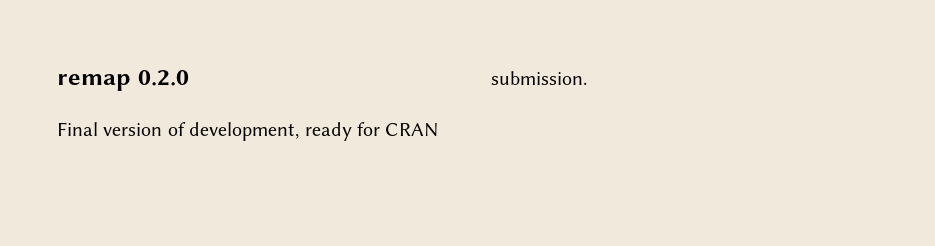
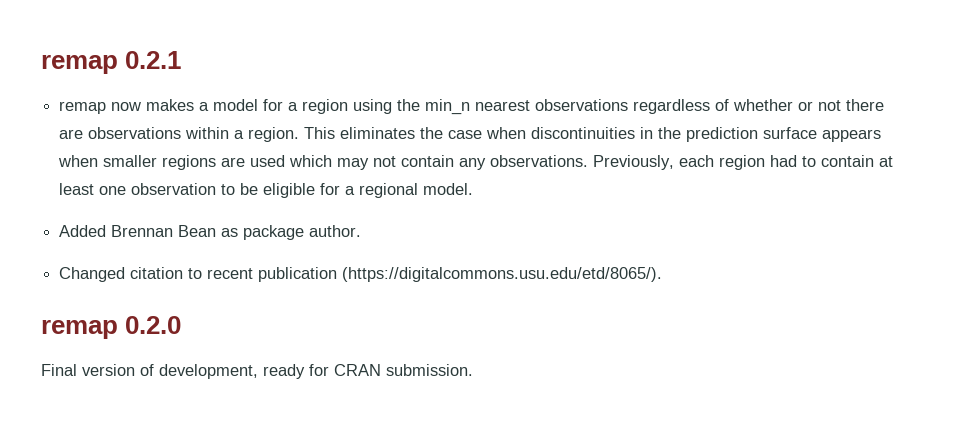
[57,74,131,91] remap -> [41,51,182,74] [59,99,885,115] [59,127,882,142] [58,155,894,170] [59,183,474,198] [59,225,362,240] [59,267,663,282] [41,320,118,339] remap 0.2.1 // remap now makes a model for a region using the min_n nearest observations regardless of whether or not there are observations within a region. This eliminates the case when discontinuities in the prediction surface appears when smaller regions are used which may not contain any observations. Previously, each region had to contain at least one observation to be eligible for a regional model. // Added Brennan Bean as package author. // Changed citation to recent publication (https://digitalcommons.usu.edu/etd/8065/). // remap

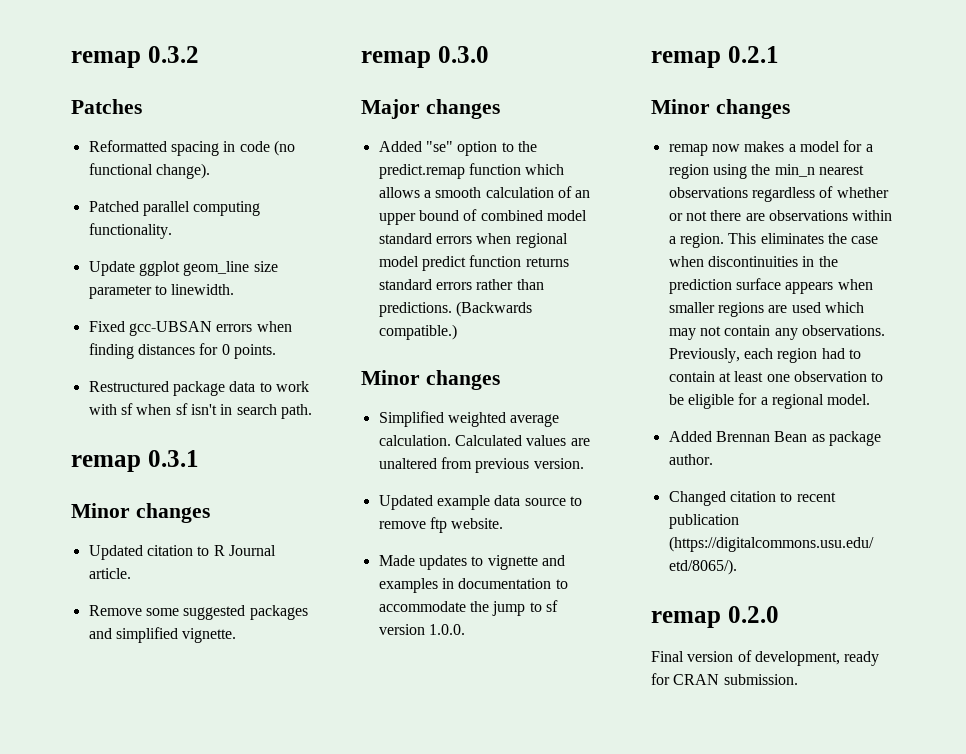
[41,55,118,74] remap -> [71,46,199,68] [71,99,142,114] [88,140,295,156] [88,163,210,179] [88,201,261,216] [88,223,172,239] [88,261,278,276] [88,284,235,299] [88,321,292,336] [88,343,276,359] [88,381,309,396] [88,403,312,419] [71,450,199,472] [71,503,210,523] [88,545,276,560] [88,568,131,579] [88,605,308,620] [88,627,237,643] [361,46,489,68] [361,99,500,119] [378,141,537,156] [378,163,565,179] [378,186,591,198] [378,209,587,225] [378,233,568,248] [378,255,569,271] [378,279,544,290] [378,301,532,317] [378,324,457,340] [361,370,500,390] [378,411,560,427] [378,435,590,446] [378,457,584,473] [378,495,582,510] [378,517,504,533] [378,555,565,570] [378,578,568,593] [378,600,558,616] [378,624,465,635] [651,51,721,68] remap 0.3.2 // Patches // Reformatted spacing in code (no functional change). // Patched parallel computing functionality. // Update ggplot geom_line size parameter to linewidth. // Fixed gcc-UBSAN errors when finding distances for 0 points. // Restructured package data to work with sf when sf isn't in search path. // remap 0.3.1 // Minor changes // Updated citation to R Journal article. // Remove some suggested packages and simplified vignette. // remap 0.3.0 // Major changes // Added "se" option to the predict.remap function which allows a smooth calculation of an upper bound of combined model standard errors when regional model predict function returns standard errors rather than predictions. (Backwards compatible.) // Minor changes // Simplified weighted average calculation. Calculated values are unaltered from previous version. // Updated example data source to remove ftp website. // Made updates to vignette and examples in documentation to accommodate the jump to sf version 1.0.0. // remap
(182, 60) none -> [651,99,790,119] // Minor changes

